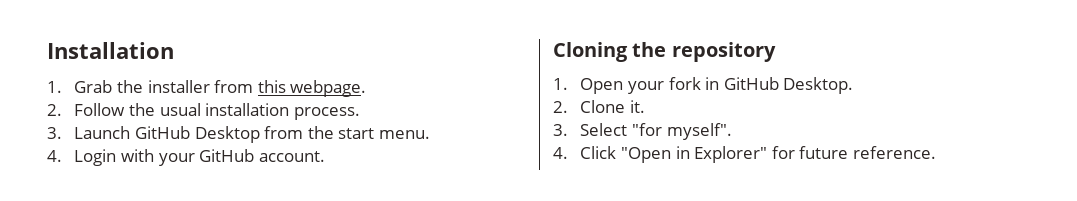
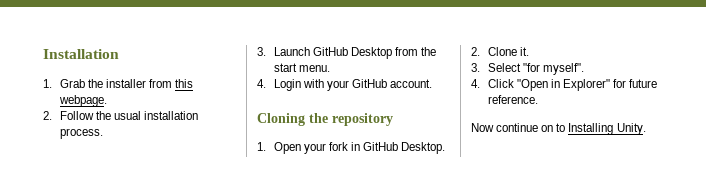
(936, 152) none -> [471,123,646,135] // Now continue on to Installing Unity.

